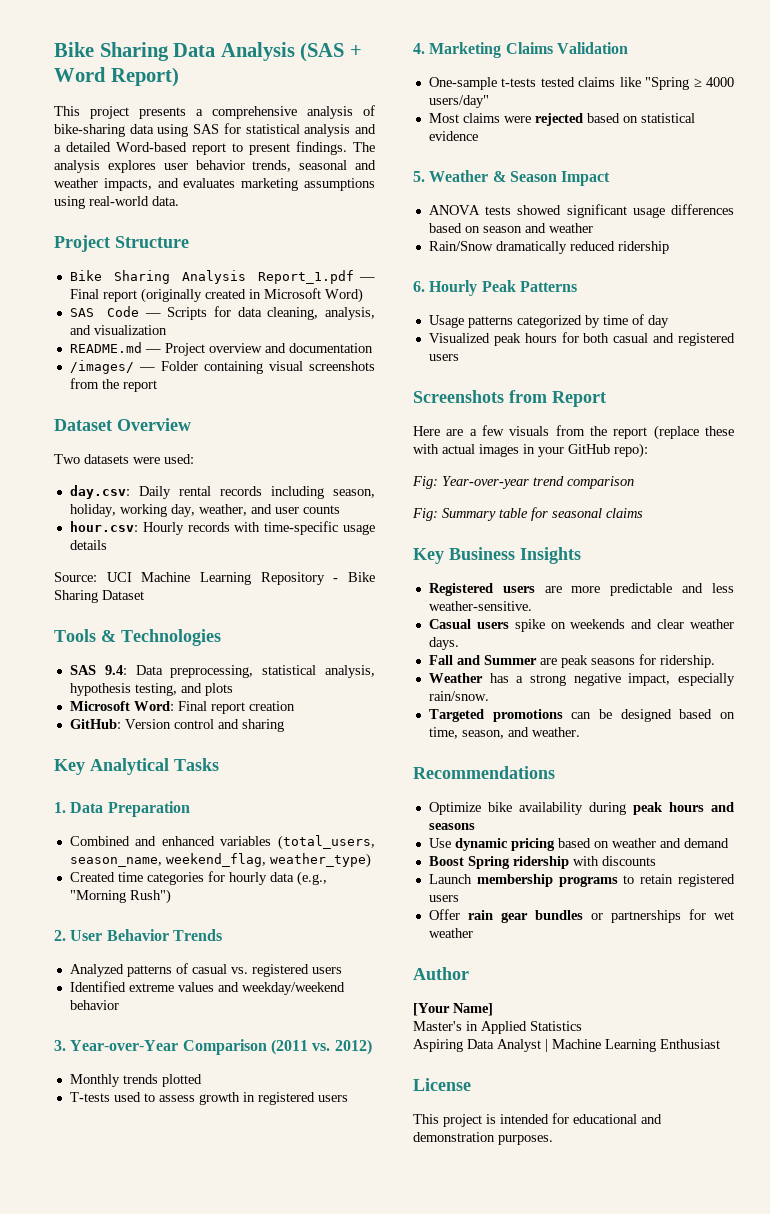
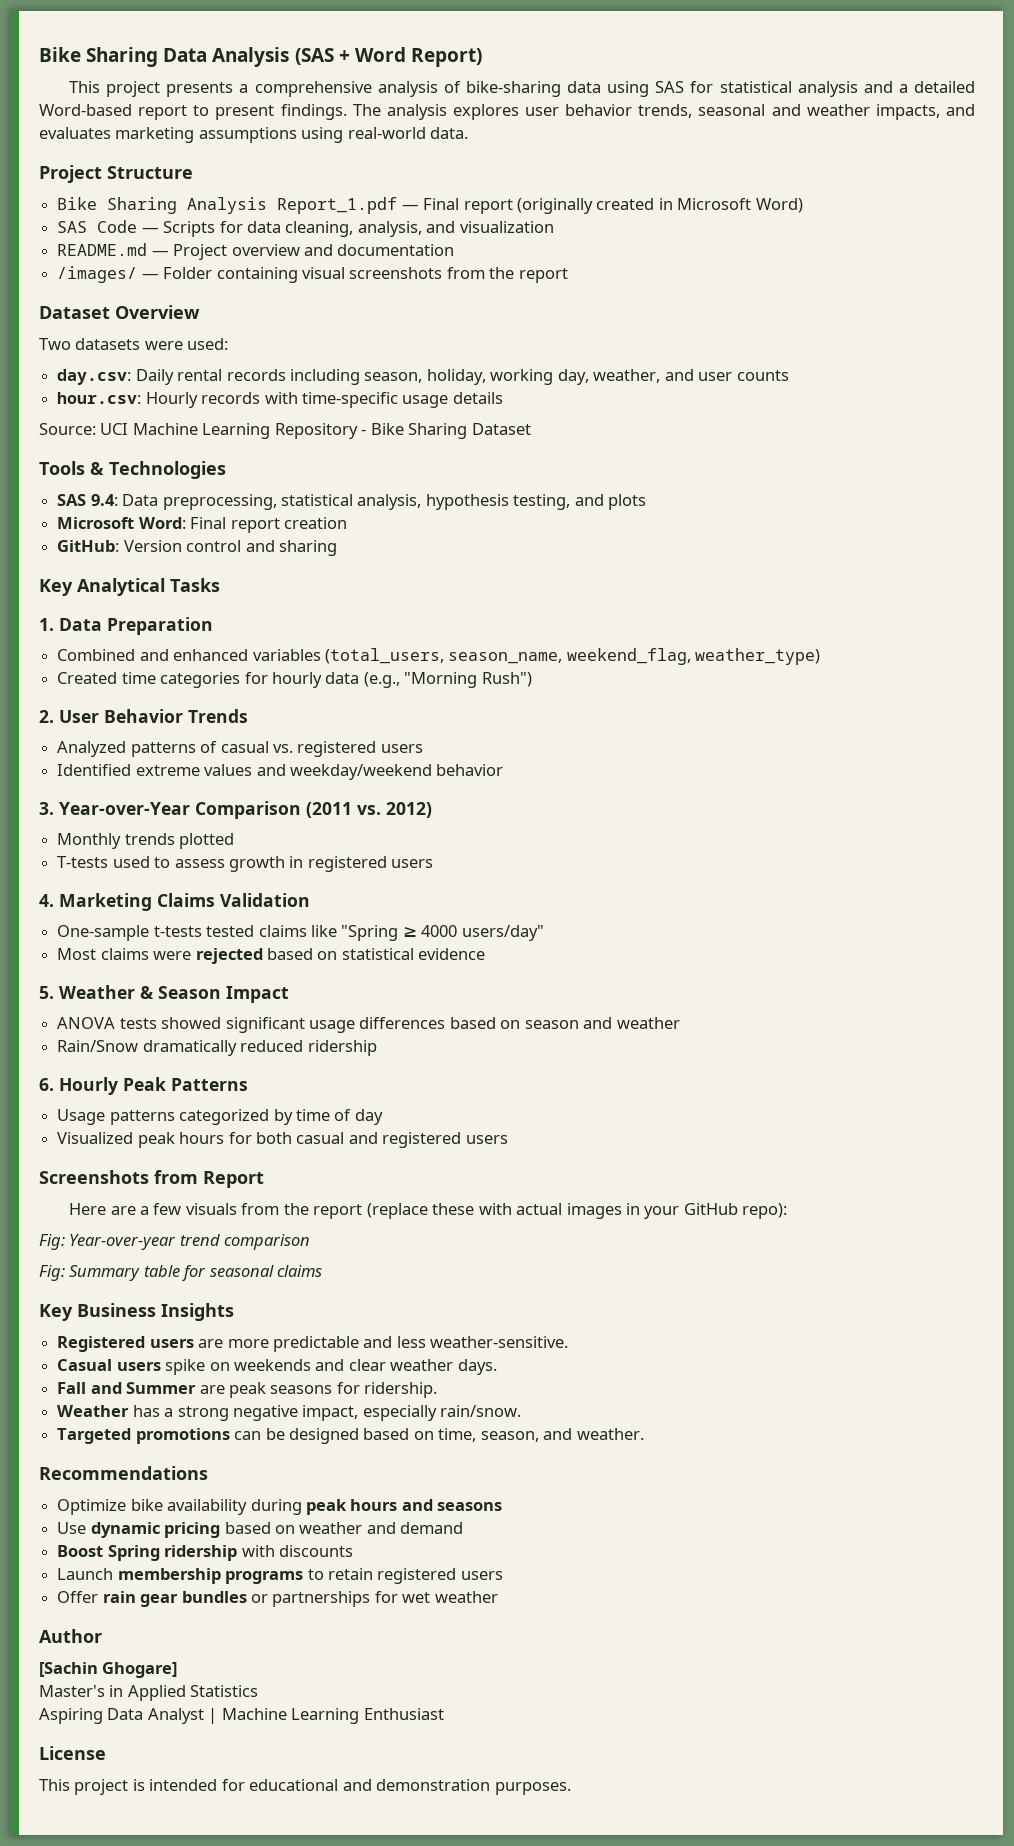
[413,1003,493,1016] [Your Name] -> [39,1662,178,1678] [Sachin Ghogare]

